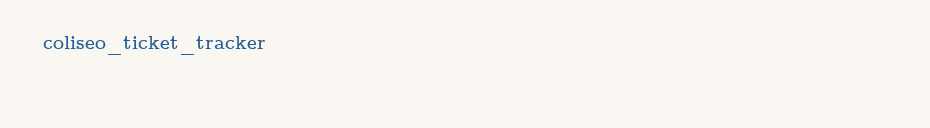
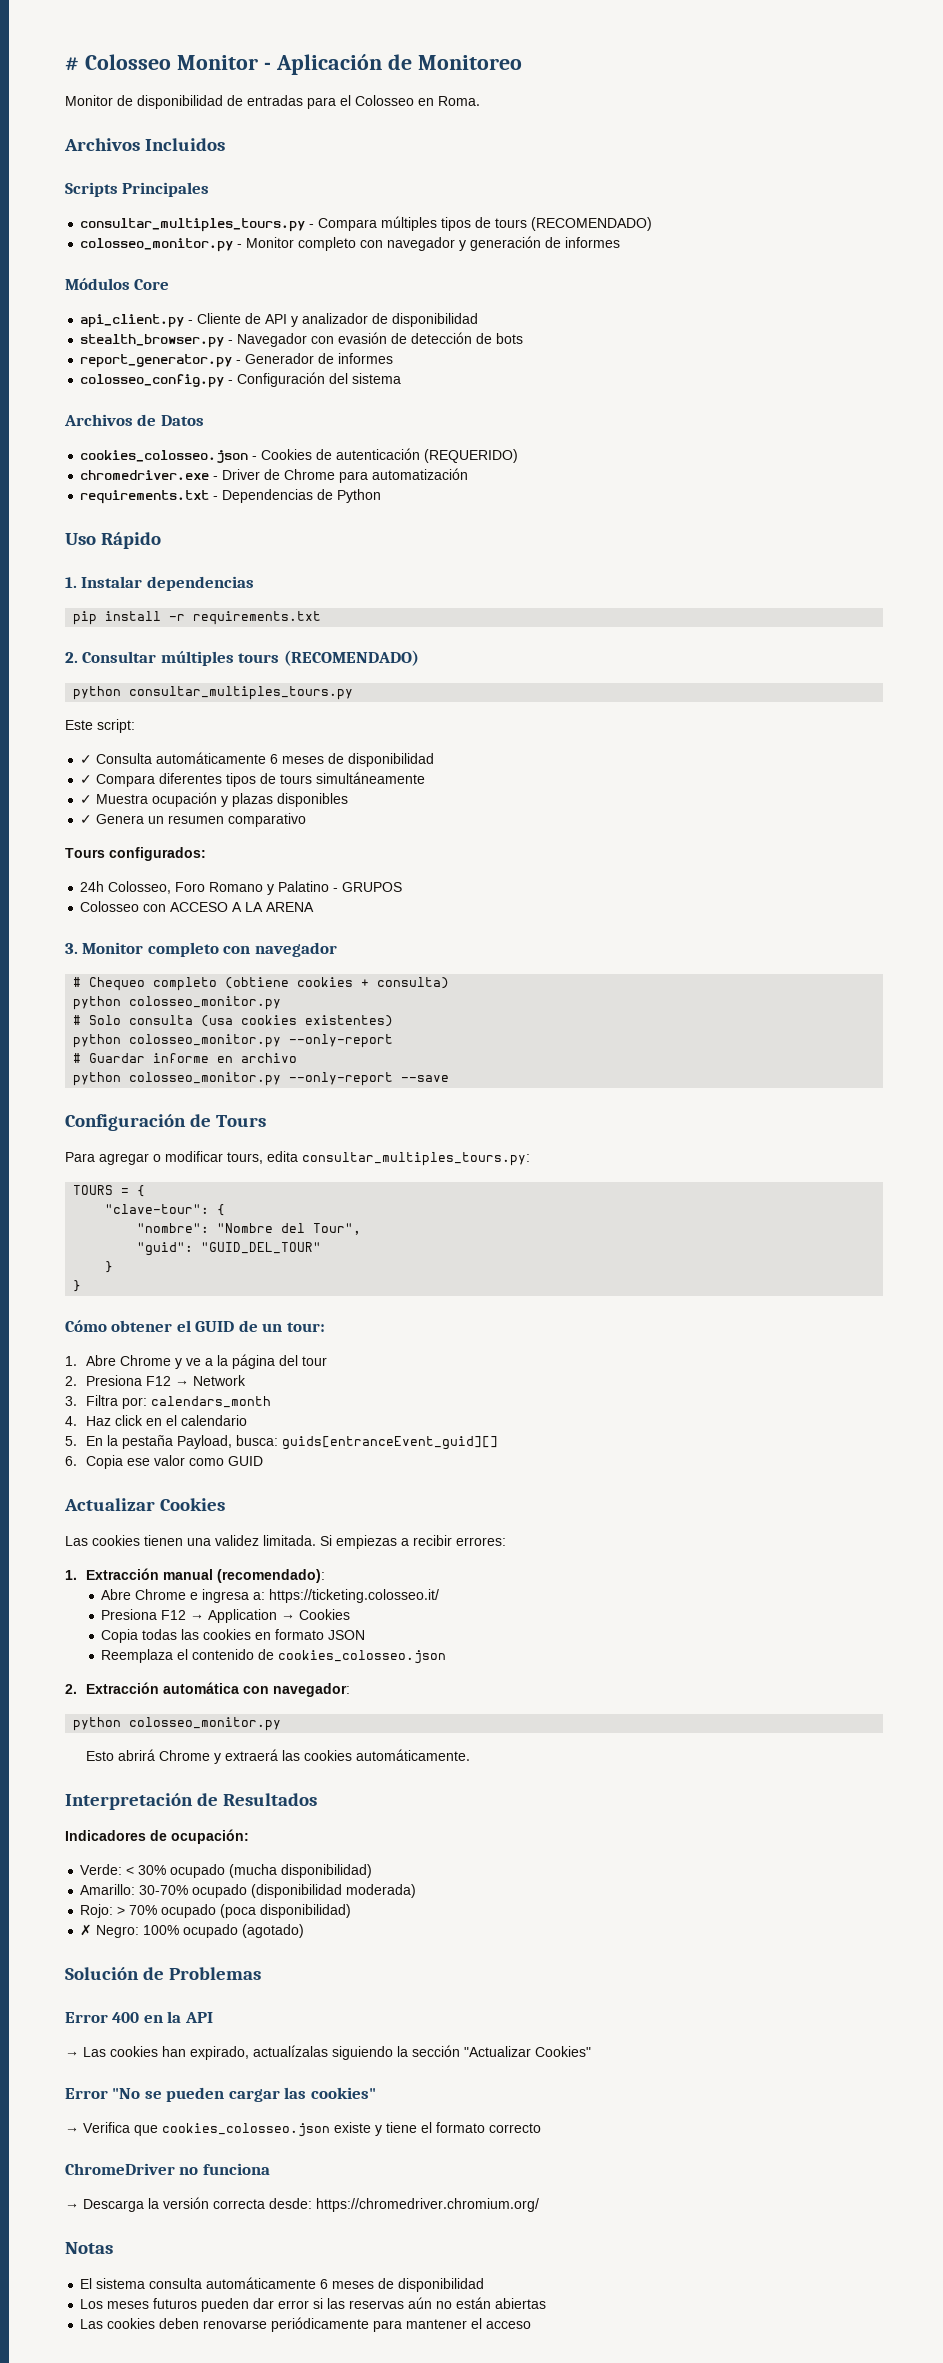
[43,36,266,55] coliseo_ticket_tracker -> [65,54,522,75] [65,95,480,109] [64,138,226,151] [65,182,210,197] [80,216,653,232] [80,236,621,252] [65,278,170,290] [80,313,479,328] [80,332,524,348] [80,353,394,368] [80,372,402,388] [64,414,204,426] [80,448,519,463] [80,468,469,483] [80,489,382,504] [65,532,162,549] [65,576,254,591] [73,611,322,625] [65,650,419,666] [73,686,354,700] [65,719,135,733] [80,752,435,767] [80,772,426,787] [80,792,349,807] [80,813,307,827] [65,847,206,861] [80,881,403,895] [80,901,315,912] [65,942,337,957] [73,977,450,991] [73,996,282,1010] [73,1015,394,1027] [73,1034,394,1048] [73,1053,298,1063] [73,1072,450,1086] [65,1114,267,1131] [65,1151,530,1166] [73,1185,146,1197] [105,1204,226,1216] [137,1223,362,1235] [137,1242,322,1256] [105,1261,114,1273] [73,1280,82,1292] [65,1320,325,1332] [65,1354,328,1369] [65,1375,247,1386] [65,1395,272,1409] [65,1415,248,1426] [65,1435,499,1450] [65,1455,264,1469] [64,1498,226,1511] [65,1535,506,1549] [65,1568,326,1583] [101,1589,440,1603] [101,1609,351,1623] [101,1629,366,1643] [101,1649,447,1664] [65,1682,351,1697] [73,1717,282,1731] [86,1749,471,1764] [65,1793,318,1810] [65,1829,249,1844] [80,1864,373,1878] [80,1884,417,1898] [80,1904,352,1918] [80,1924,305,1938] [65,1967,262,1980] [65,2011,213,2023] [65,2045,591,2060] [65,2087,376,2102] [65,2122,541,2137] [65,2163,270,2175] [65,2197,539,2212] [65,2242,113,2254] [80,2277,485,2292] [80,2297,547,2312] [80,2317,532,2332] # Colosseo Monitor - Aplicación de Monitoreo // Monitor de disponibilidad de entradas para el Colosseo en Roma. // Archivos Incluidos // Scripts Principales // consultar_multiples_tours.py - Compara múltiples tipos de tours (RECOMENDADO) // colosseo_monitor.py - Monitor completo con navegador y generación de informes // Módulos Core // api_client.py - Cliente de API y analizador de disponibilidad // stealth_browser.py - Navegador con evasión de detección de bots // report_generator.py - Generador de informes // colosseo_config.py - Configuración del sistema // Archivos de Datos // cookies_colosseo.json - Cookies de autenticación (REQUERIDO) // chromedriver.exe - Driver de Chrome para automatización // requirements.txt - Dependencias de Python // Uso Rápido // 1. Instalar dependencias // pip install -r requirements.txt // 2. Consultar múltiples tours (RECOMENDADO) // python consultar_multiples_tours.py // Este script: // ✓ Consulta automáticamente 6 meses de disponibilidad // ✓ Compara diferentes tipos de tours simultáneamente // ✓ Muestra ocupación y plazas disponibles // ✓ Genera un resumen comparativo // Tours configurados: // 24h Colosseo, Foro Romano y Palatino - GRUPOS // Colosseo con ACCESO A LA ARENA // 3. Monitor completo con navegador // # Chequeo completo (obtiene cookies + consulta) // python colosseo_monitor.py // # Solo consulta (usa cookies existentes) // python colosseo_monitor.py --only-report // # Guardar informe en archivo // python colosseo_monitor.py --only-report --save // Configuración de Tours // Para agregar o modificar tours, edita consultar_multiples_tours.py: // TOURS = { // "clave-tour": { // "nombre": "Nombre del Tour", // "guid": "GUID_DEL_TOUR" // } // } // Cómo obtener el GUID de un tour: // 1. Abre Chrome y ve a la página del tour // 2. Presiona F12 → Network // 3. Filtra por: calendars_month // 4. Haz click en el calendario // 5. En la pestaña Payload, busca: guids[entranceEvent_guid][] // 6. Copia ese valor como GUID // Actualizar Cookies // Las cookies tienen una validez limitada. Si empiezas a recibir errores: // 1. Extracción manual (recomendado): // Abre Chrome e ingresa a: https://ticketing.colosseo.it/ // Presiona F12 → Application → Cookies // Copia todas las cookies en formato JSON // Reemplaza el contenido de cookies_colosseo.json // 2. Extracción automática con navegador: // python colosseo_monitor.py // Esto abrirá Chrome y extraerá las cookies automáticamente. // Interpretación de Resultados // Indicadores de ocupación: // Verde: < 30% ocupado (mucha disponibilidad) // Amarillo: 30-70% ocupado (disponibilidad moderada) // Rojo: > 70% ocupado (poca disponibilidad) // ✗ Negro: 100% ocupado (agotado) // Solución de Problemas // Error 400 en la API // → Las cookies han expirado, actualízalas siguiendo la sección "Actualizar Cookies" // Error "No se pueden cargar las cookies" // → Verifica que cookies_colosseo.json existe y tiene el formato correcto // ChromeDriver no funciona // → Descarga la versión correcta desde: https://chromedriver.chromium.org/ // Notas // El sistema consulta automáticamente 6 meses de disponibilidad // Los meses futuros pueden dar error si las reservas aún no están abiertas // Las cookies deben renovarse periódicamente para mantener el acceso

